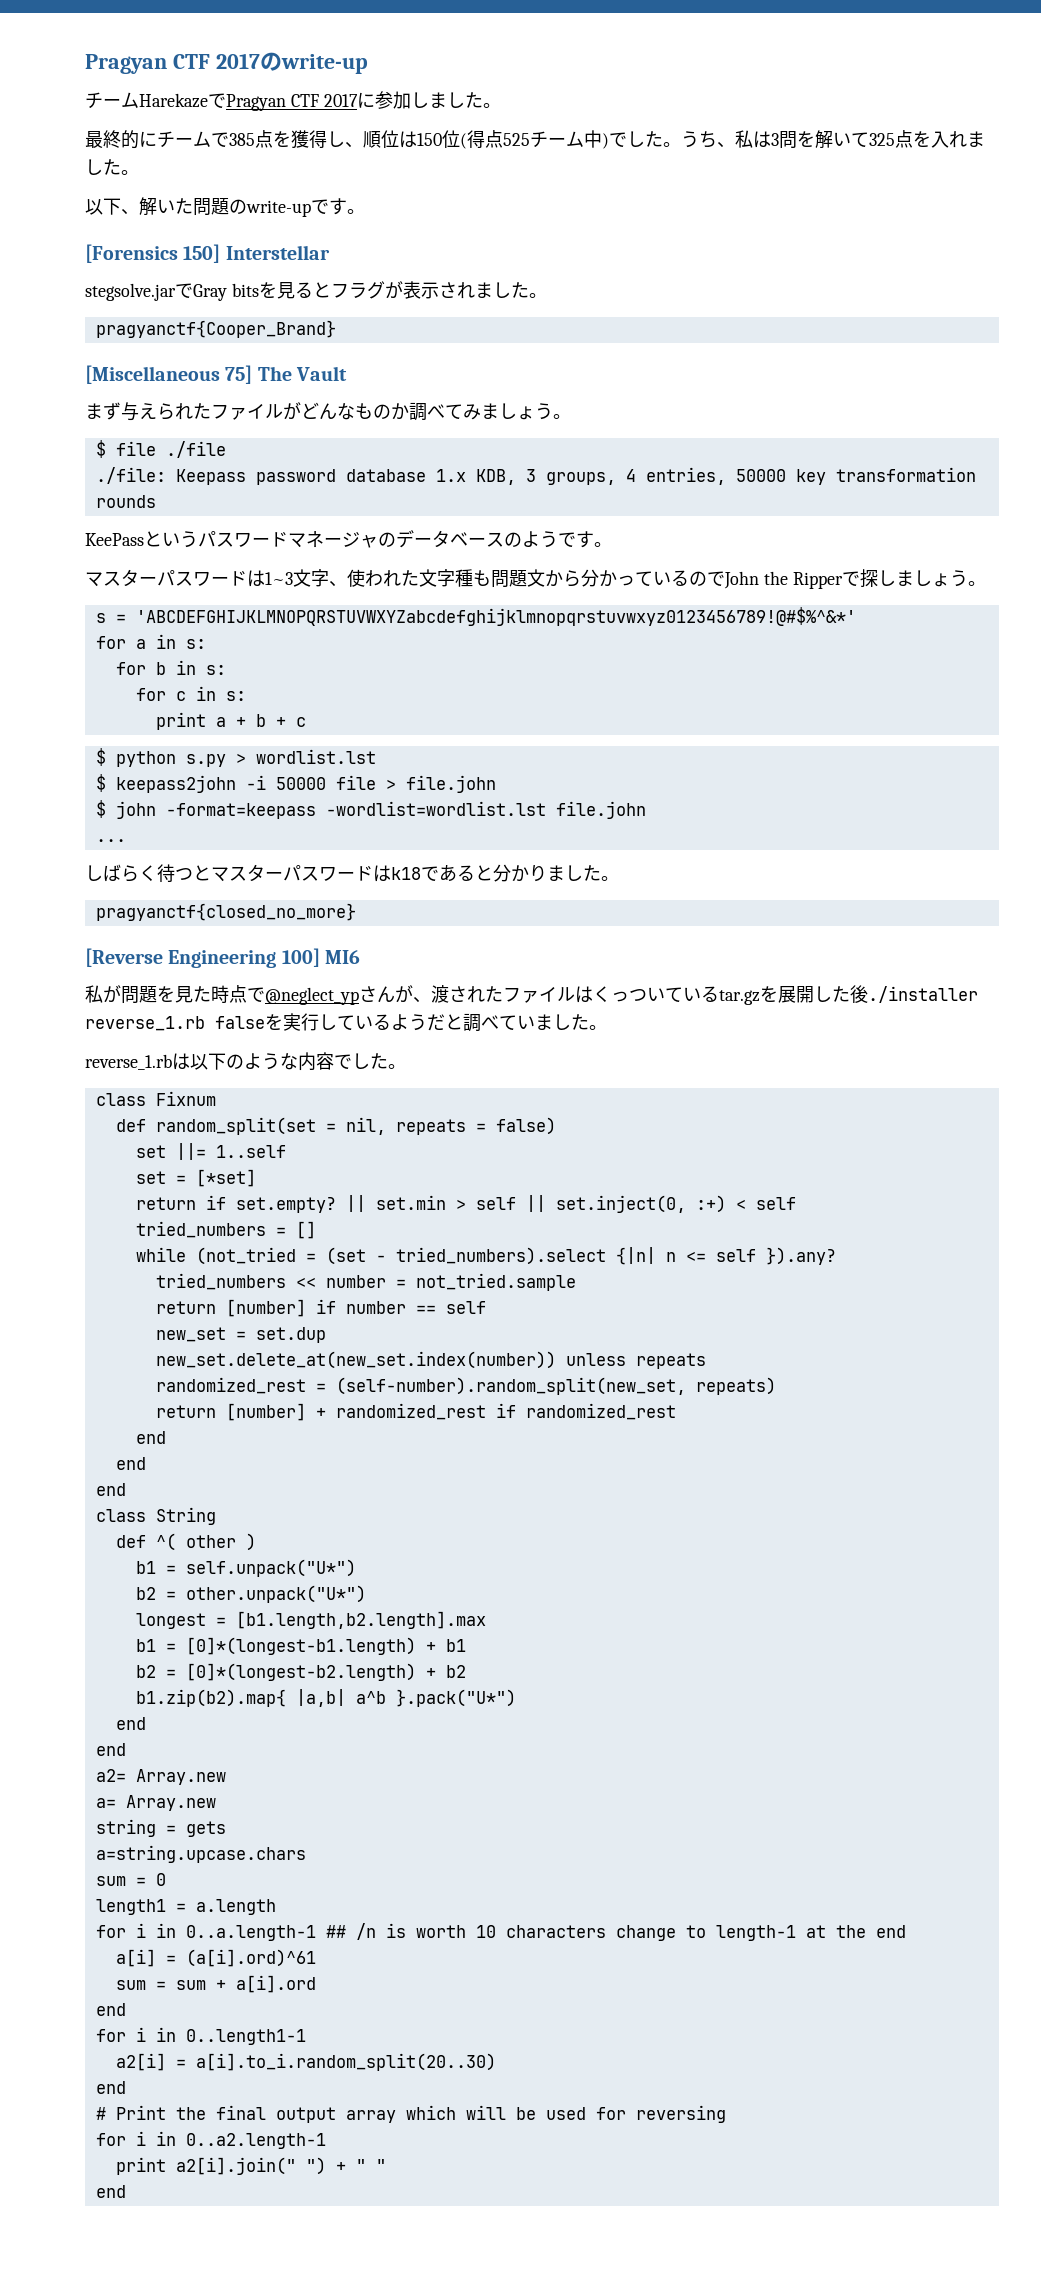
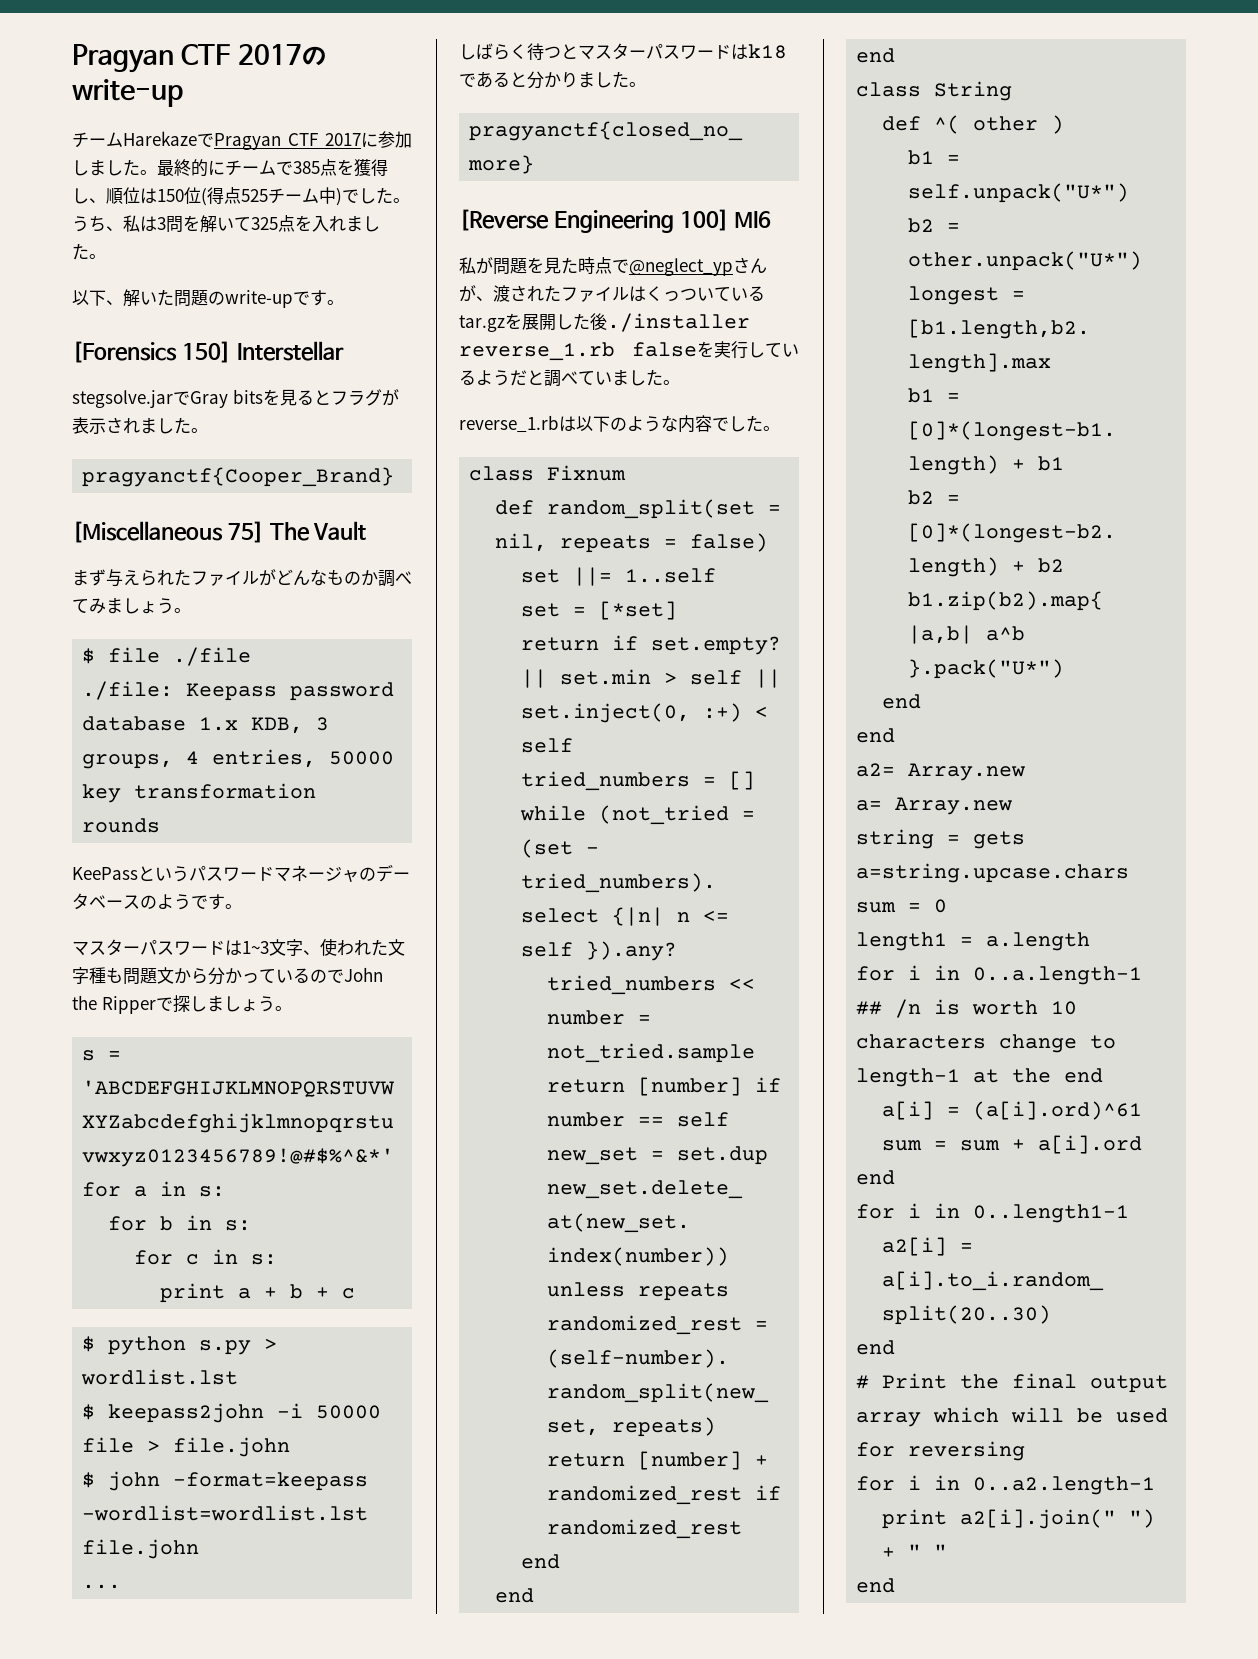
(501, 105) // -> (157, 172) none

